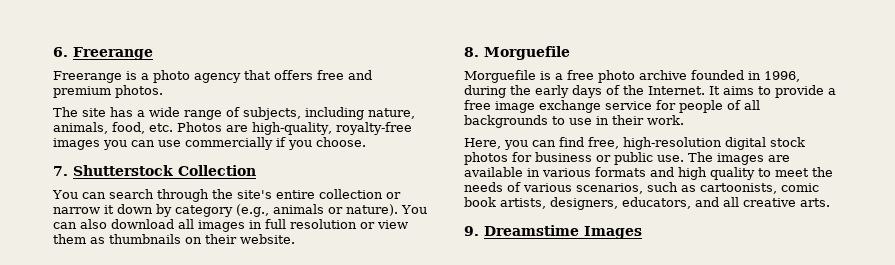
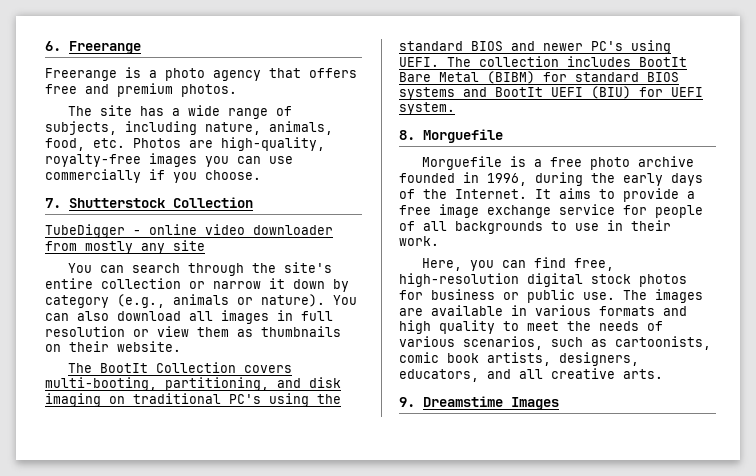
(256, 170) none -> [45,224,333,238] [45,240,205,254] // TubeDigger - online video downloader from mostly any site
(295, 239) none -> [68,362,293,373] [45,377,341,391] [45,393,341,407] [399,40,671,54] [399,56,687,67] [399,71,679,84] [399,86,703,100] [399,102,455,115] // The BootIt Collection covers multi-booting, partitioning, and disk imaging on traditional PC's using the standard BIOS and newer PC's using UEFI. The collection includes BootIt Bare Metal (BIBM) for standard BIOS systems and BootIt UEFI (BIU) for UEFI system.

